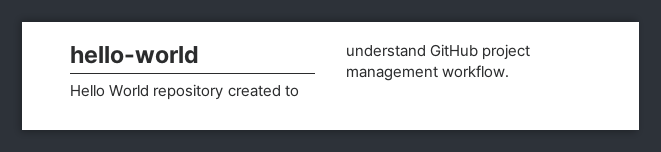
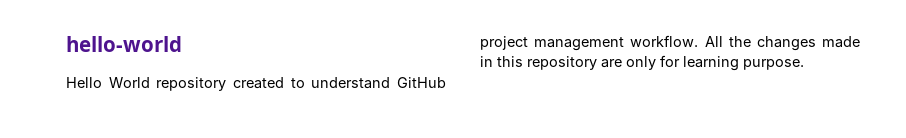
(510, 71) none -> [704,36,860,51] [480,55,804,71] All the changes made in this repository are only for learning purpose.

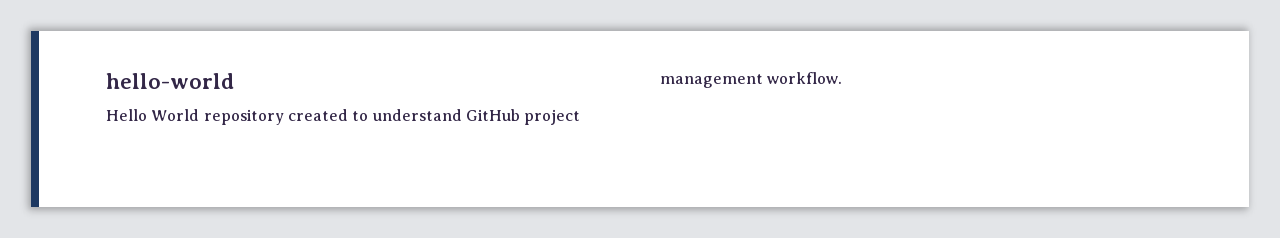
[704,36,860,51] [480,55,804,71] All the changes made in this repository are only for learning purpose. -> (843, 78) none

